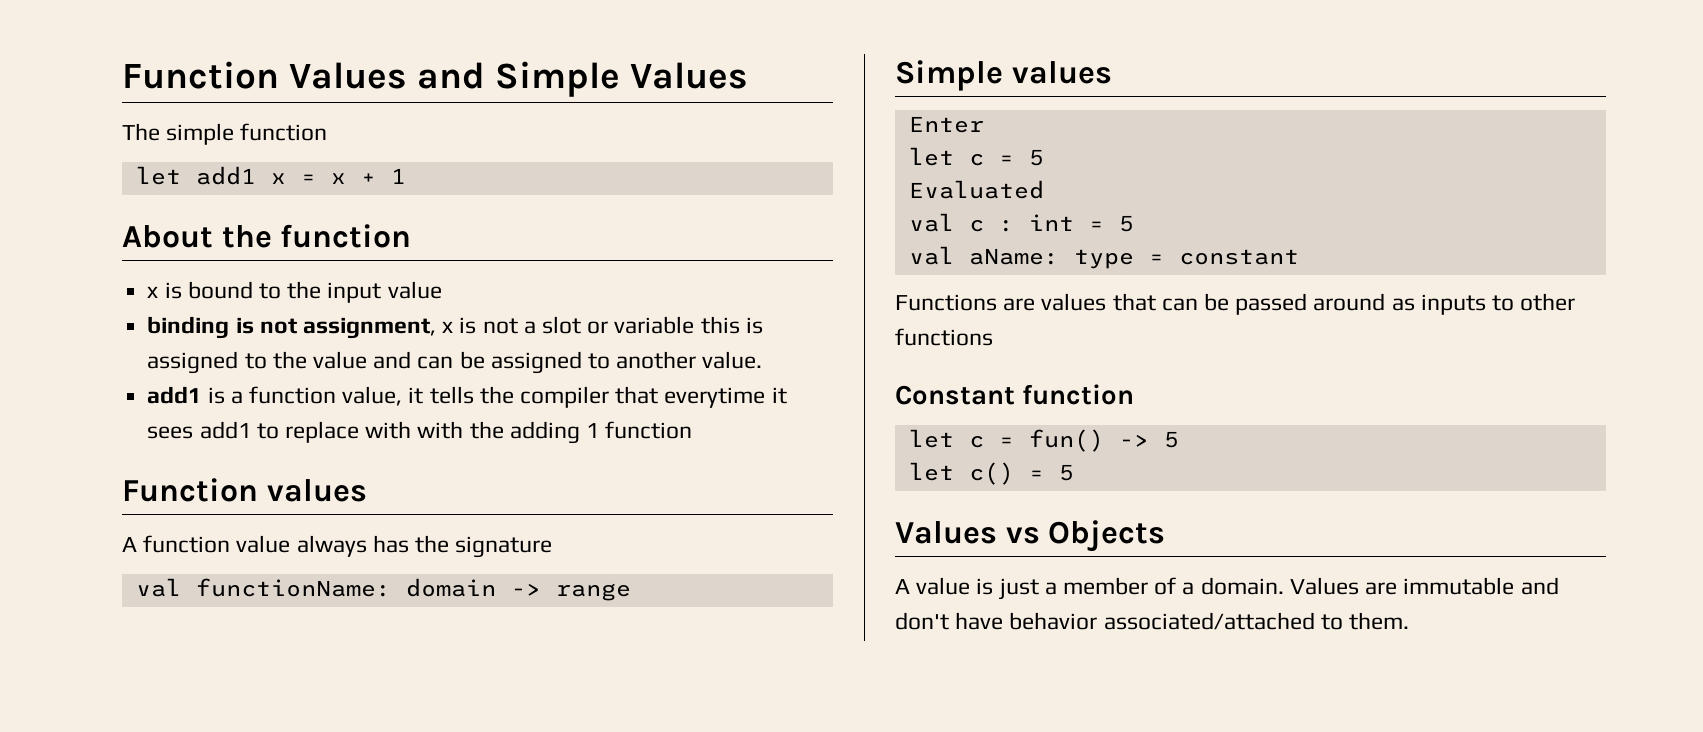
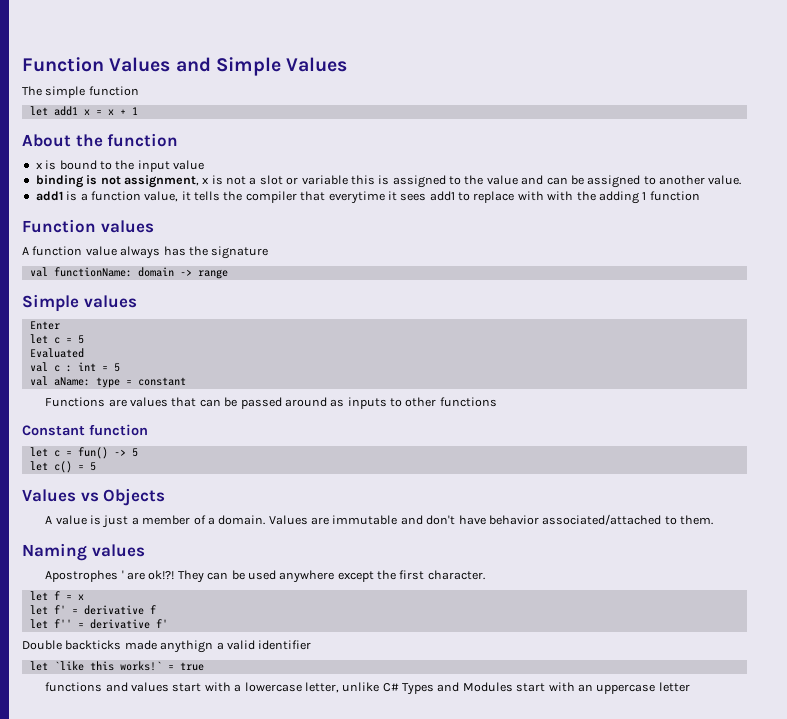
(1410, 621) none -> [22,543,145,561] [45,570,485,583] [29,591,84,601] [29,605,156,615] [29,619,168,629] [22,640,312,653] [29,661,204,671] [45,682,690,695] // Naming values // Apostrophes ' are ok!?! They can be used anywhere except the first character. // let f = x // let f' = derivative f // let f'' = derivative f' // Double backticks made anythign a valid identifier // let `like this works!` = true // functions and values start with a lowercase letter, unlike C# Types and Modules start with an uppercase letter

